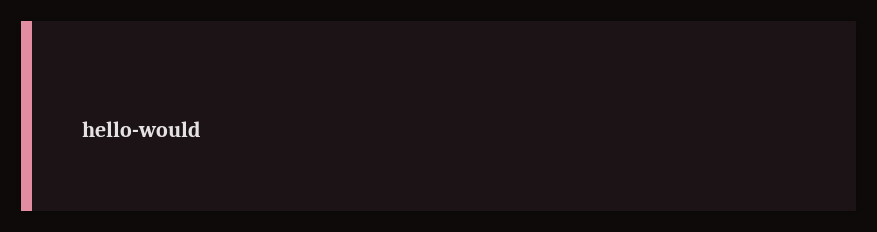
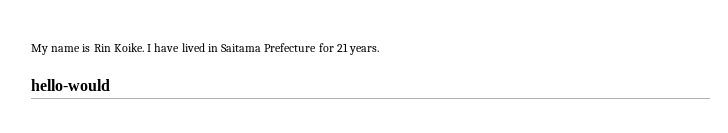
(82, 129) none -> [31,43,380,55] My name is Rin Koike. I have lived in Saitama Prefecture for 21 years. //

